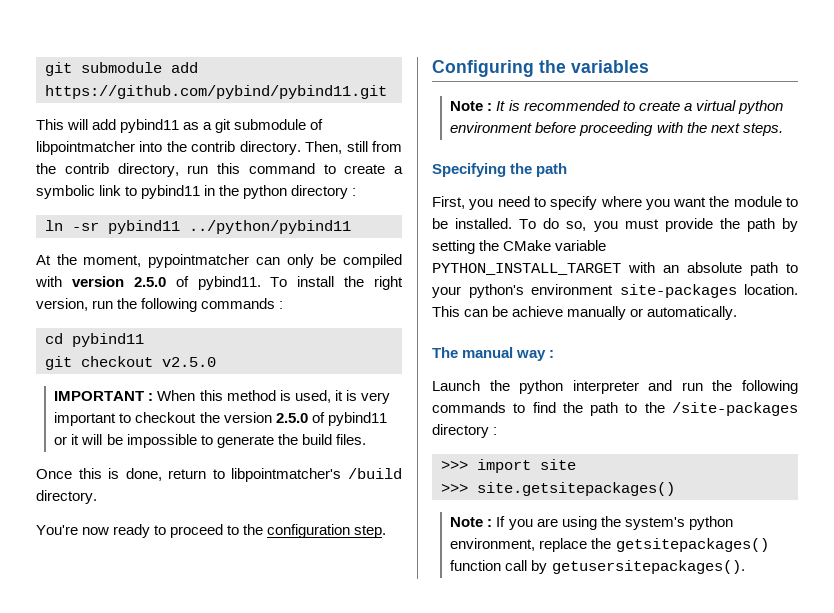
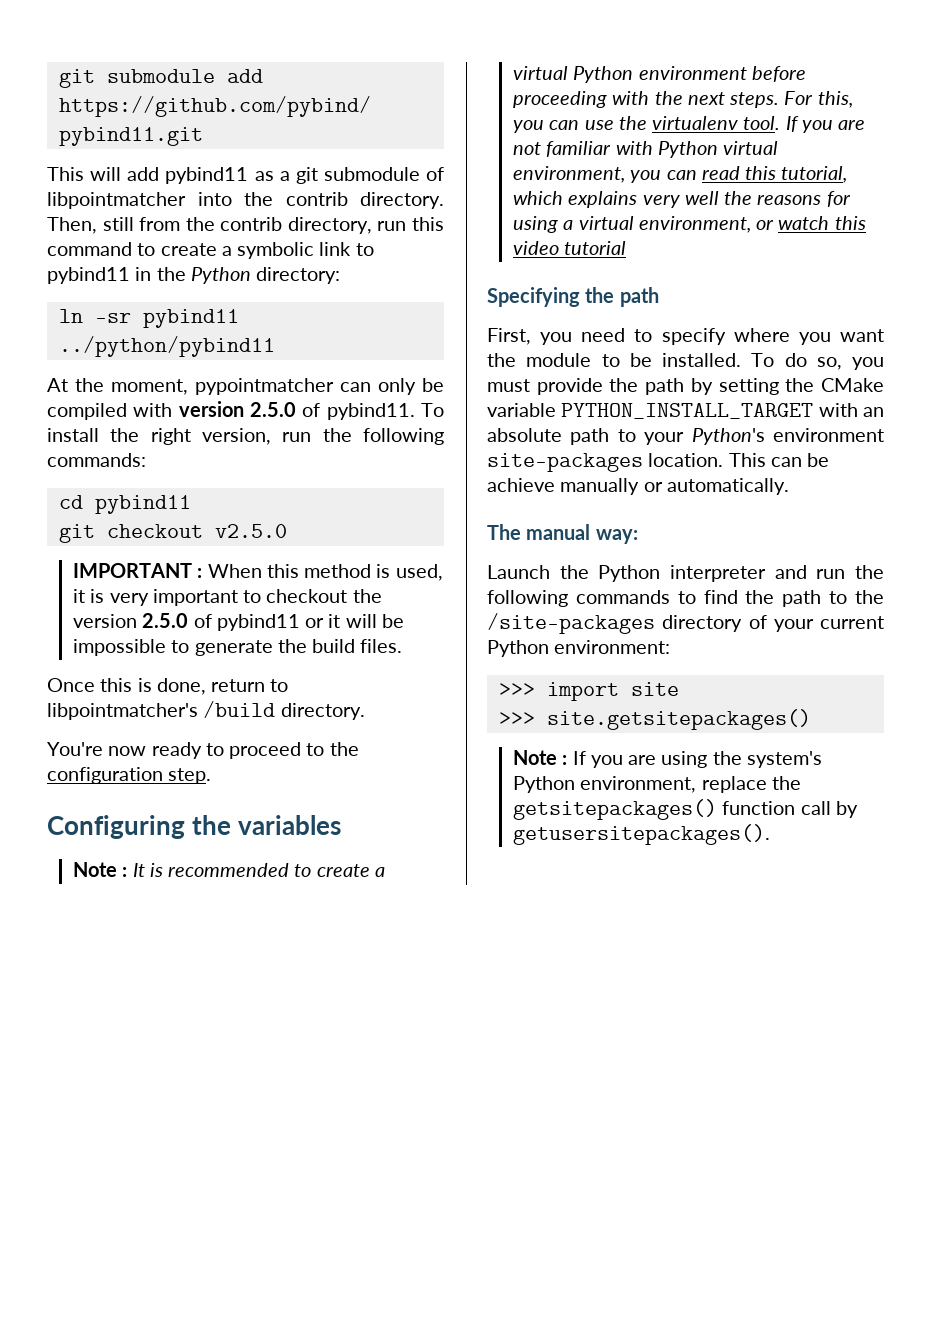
[243,185,357,199] python directory : -> [190,267,341,284] Python directory:
[201,298,284,309] commands : -> [47,453,146,467] commands:
[737,100,783,114] python -> [573,66,634,83] Python
(783, 129) none -> [784,91,853,108] [513,116,866,133] [513,141,779,158] [513,166,848,183] [513,191,851,208] [513,216,866,233] [513,241,627,255] For this, you can use the virtualenv tool. If you are not familiar with Python virtual environment, you can read this tutorial, which explains very well the reasons for using a virtual environment, or watch this video tutorial
[468,284,524,298] python's -> [691,428,765,445] Python's
[516,350,555,361] way : -> [595,529,638,544] way:
[519,380,564,394] python -> [598,565,661,582] Python
[493,427,498,435] : -> [748,615,884,632] [487,640,671,657] of your current Python environment:
[688,516,733,530] python -> [513,776,576,793] Python

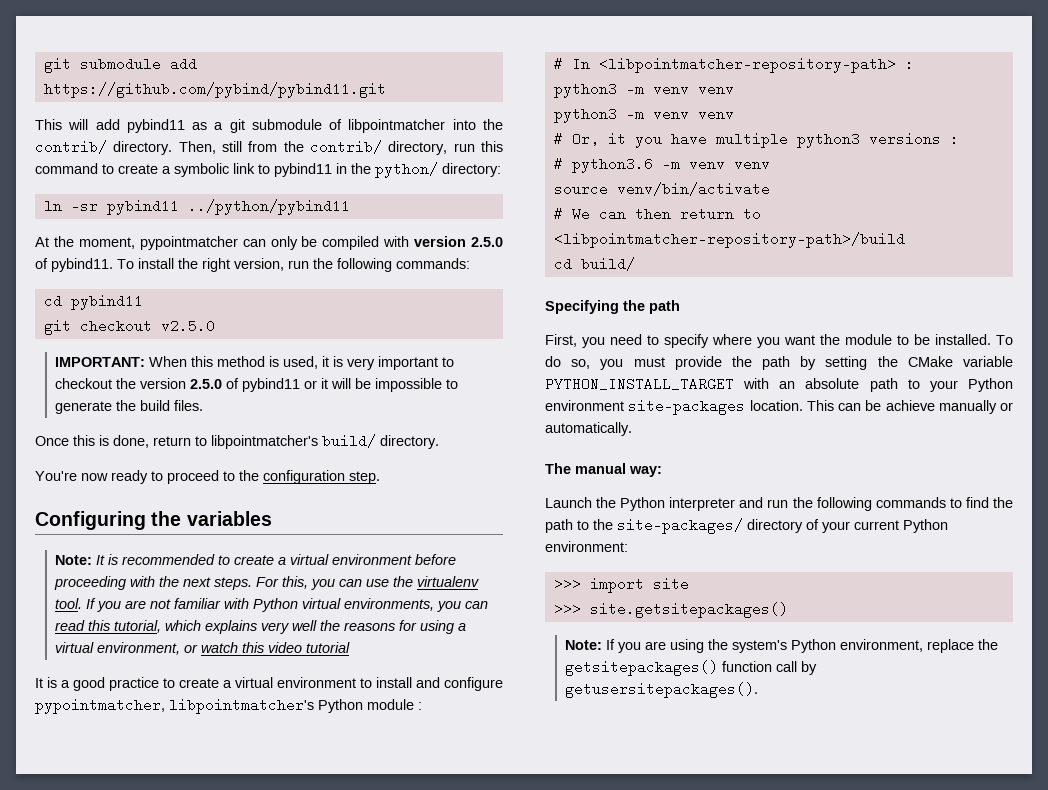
[285,192,348,206] contrib -> [35,140,107,154] contrib/
[220,217,283,231] contrib -> [310,140,382,154] contrib/
[190,267,251,284] Python -> [375,162,438,178] python/
[73,563,203,578] IMPORTANT : -> [55,357,146,367] IMPORTANT:
[203,701,276,718] /build -> [322,434,376,448] build/
[73,862,128,877] Note : -> [55,555,93,565] Note:
[573,66,634,83] Python -> (330, 559) none
[513,166,626,183] environment, -> [344,598,435,611] environments,
(627, 248) none -> [35,677,503,691] [35,698,422,714] [553,57,914,73] [553,82,734,98] [553,107,734,123] [553,132,959,148] [553,157,770,173] [553,182,770,196] [553,207,761,221] [553,232,905,248] [553,257,635,271] // It is a good practice to create a virtual environment to install and configure pypointmatcher, libpointmatcher's Python module : // # In <libpointmatcher-repository-path> : // python3 -m venv venv // python3 -m venv venv // # Or, it you have multiple python3 versions : // # python3.6 -m venv venv // source venv/bin/activate // # We can then return to <libpointmatcher-repository-path>/build // cd build/
[691,428,765,445] Python's -> [968,378,1014,392] Python
[487,613,655,634] /site-packages -> [617,518,743,534] site-packages/
[513,750,568,765] Note : -> [565,640,603,650] Note:

